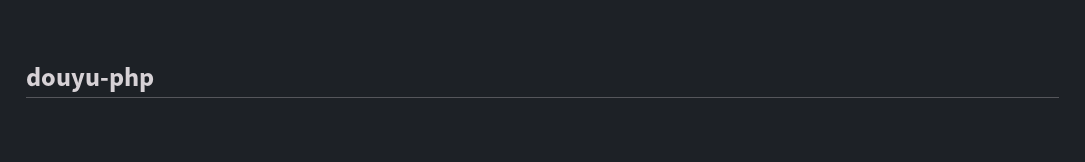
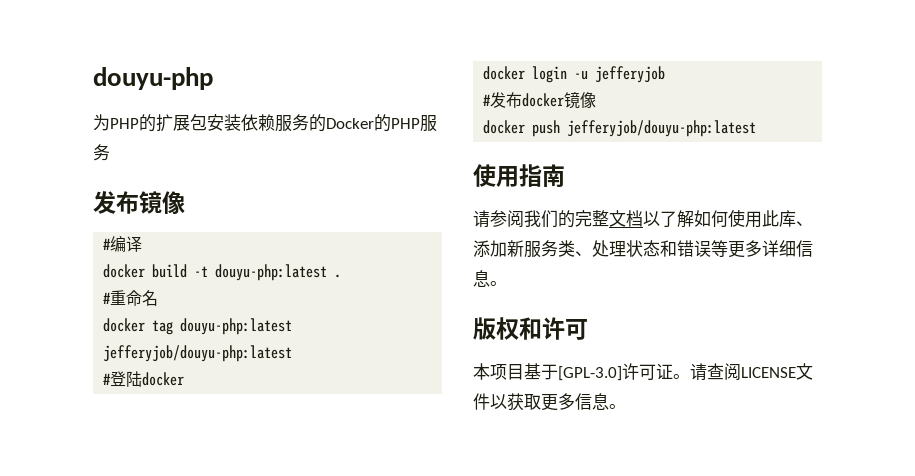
(154, 79) none -> [93,114,437,132] [93,144,110,161] [93,191,185,214] [103,236,143,252] [103,264,342,281] [103,290,159,306] [103,318,293,335] [103,345,293,362] [103,371,185,387] [483,66,666,83] [483,91,597,109] [483,120,757,137] [473,164,565,187] [473,209,813,228] [473,240,813,258] [473,270,507,287] [473,317,588,340] [473,363,813,381] [473,393,626,411] // 为PHP的扩展包安装依赖服务的Docker的PHP服务 // 发布镜像 // #编译 // docker build -t douyu-php:latest . // #重命名 // docker tag douyu-php:latest jefferyjob/douyu-php:latest // #登陆docker // docker login -u jefferyjob // #发布docker镜像 // docker push jefferyjob/douyu-php:latest // 使用指南 // 请参阅我们的完整文档以了解如何使用此库、添加新服务类、处理状态和错误等更多详细信息。 // 版权和许可 // 本项目基于[GPL-3.0]许可证。请查阅LICENSE文件以获取更多信息。

